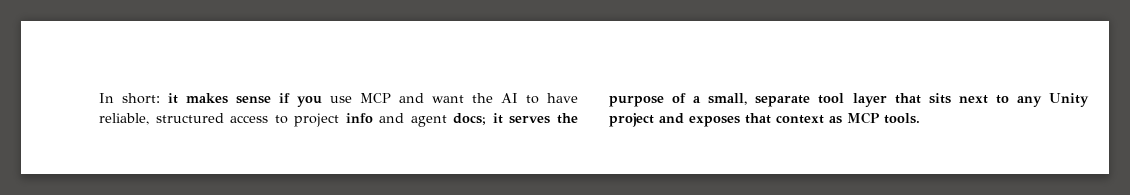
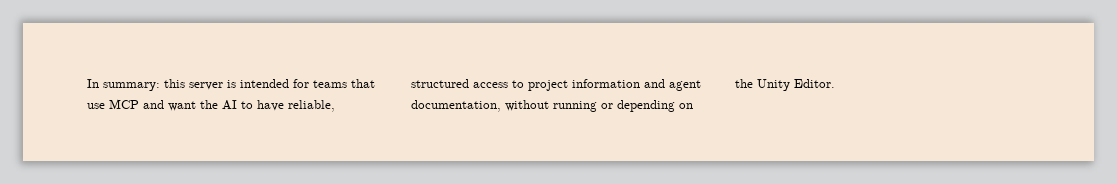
[122,93,322,107] short: it makes sense if you -> [103,79,375,91] summary: this server is intended for teams that
[345,113,373,123] info -> [572,79,640,88] information
[453,113,578,125] [609,93,1089,107] [609,112,920,127] docs; it serves the purpose of a small, separate tool layer that sits next to any Unity project and exposes that context as MCP tools. -> [411,100,693,112] [735,79,835,91] documentation, without running or depending on the Unity Editor.

